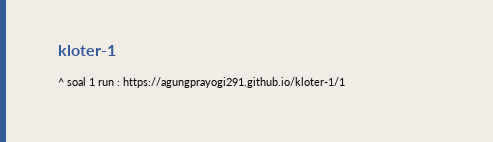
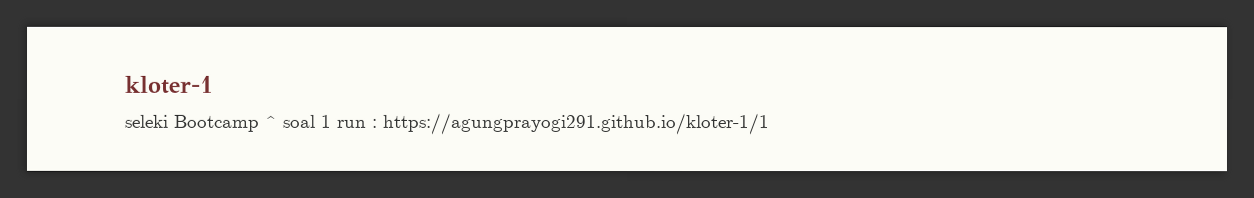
(116, 50) none -> [124,114,259,132] seleki Bootcamp

